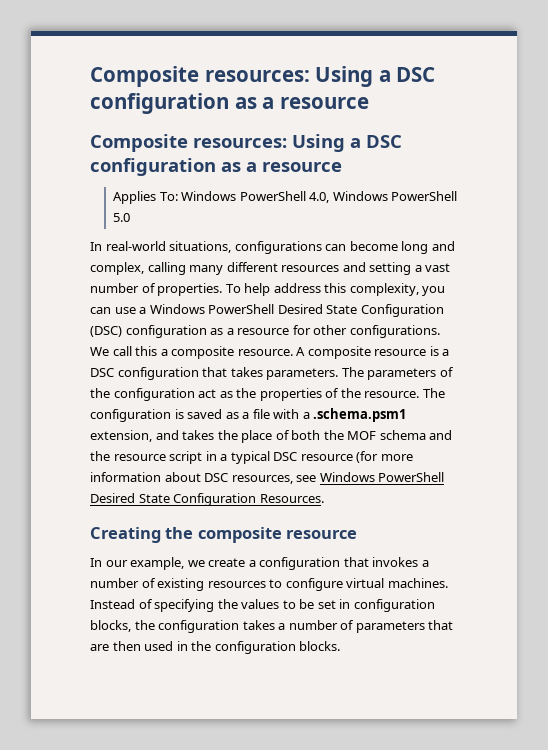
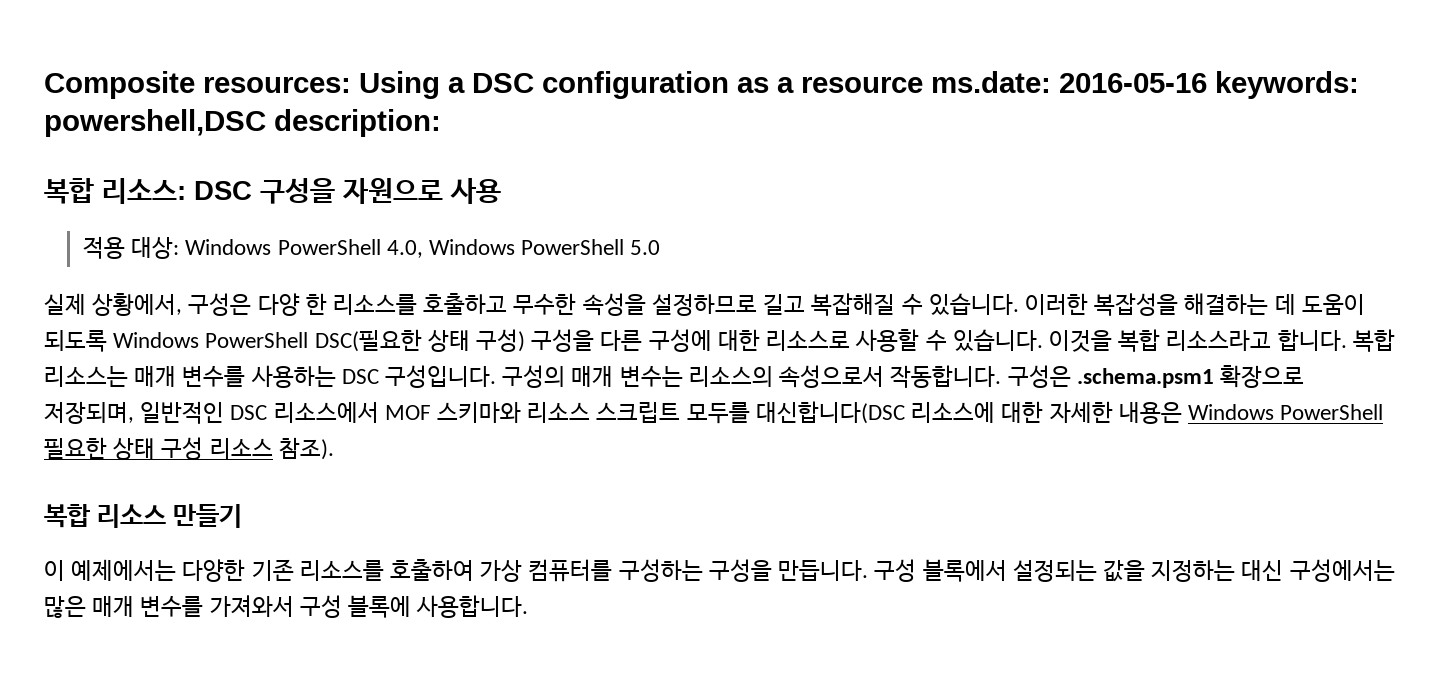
[90,66,436,87] [90,93,369,114] [90,134,402,152] [90,158,342,176] [113,191,178,204] Composite resources: Using a DSC configuration as a resource // Composite resources: Using a DSC configuration as a resource // Applies To: -> [44,71,1359,99] [44,109,441,137] [44,178,501,204] [82,236,180,259] Composite resources: Using a DSC configuration as a resource ms.date: 2016-05-16 keywords: powershell,DSC description: // 복합 리소스: DSC 구성을 자원으로 사용 // 적용 대상:
[90,241,455,254] [90,262,451,275] [90,283,446,296] [90,304,444,317] [90,325,440,338] [90,346,450,359] [90,367,454,380] [90,388,445,401] [90,408,407,422] [90,430,453,443] [90,451,413,464] [90,472,445,484] [90,493,324,506] [90,527,358,543] [90,557,429,570] [90,578,448,591] [90,599,435,612] [90,620,454,633] [90,641,341,654] In real-world situations, configurations can become long and complex, calling many different resources and setting a vast number of properties. To help address this complexity, you can use a Windows PowerShell Desired State Configuration (DSC) configuration as a resource for other configurations. We call this a composite resource. A composite resource is a DSC configuration that takes parameters. The parameters of the configuration act as the properties of the resource. The configuration is saved as a file with a .schema.psm1 extension, and takes the place of both the MOF schema and the resource script in a typical DSC resource (for more information about DSC resources, see Windows PowerShell Desired State Configuration Resources. // Creating the composite resource // In our example, we create a configuration that invokes a number of existing resources to configure virtual machines. Instead of specifying the values to be set in configuration blocks, the configuration takes a number of parameters that are then used in the configuration blocks. -> [44,293,1365,316] [44,329,1395,352] [44,365,1304,388] [44,401,1384,424] [44,437,334,460] [44,504,242,528] [44,559,1395,582] [44,595,529,618] 실제 상황에서, 구성은 다양 한 리소스를 호출하고 무수한 속성을 설정하므로 길고 복잡해질 수 있습니다. 이러한 복잡성을 해결하는 데 도움이 되도록 Windows PowerShell DSC(필요한 상태 구성) 구성을 다른 구성에 대한 리소스로 사용할 수 있습니다. 이것을 복합 리소스라고 합니다. 복합 리소스는 매개 변수를 사용하는 DSC 구성입니다. 구성의 매개 변수는 리소스의 속성으로서 작동합니다. 구성은 .schema.psm1 확장으로 저장되며, 일반적인 DSC 리소스에서 MOF 스키마와 리소스 스크립트 모두를 대신합니다(DSC 리소스에 대한 자세한 내용은 Windows PowerShell 필요한 상태 구성 리소스 참조). // 복합 리소스 만들기 // 이 예제에서는 다양한 기존 리소스를 호출하여 가상 컴퓨터를 구성하는 구성을 만듭니다. 구성 블록에서 설정되는 값을 지정하는 대신 구성에서는 많은 매개 변수를 가져와서 구성 블록에 사용합니다.

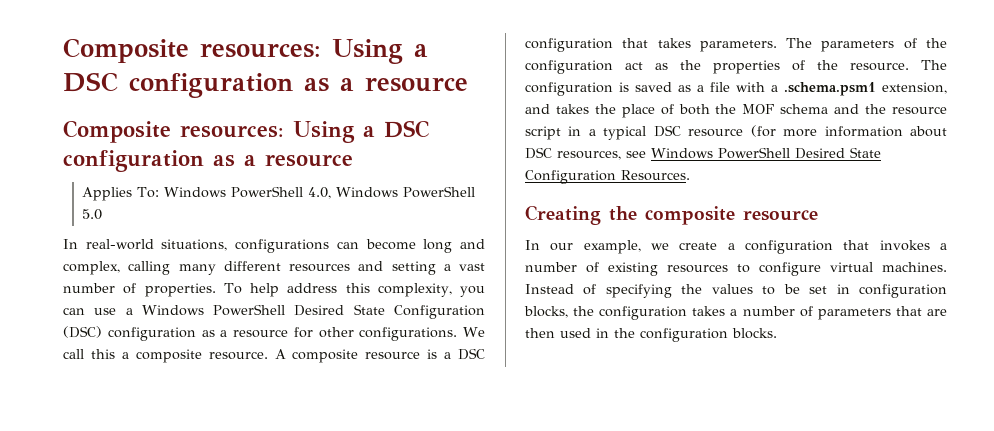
[44,71,1359,99] [44,109,441,137] [44,178,501,204] [82,236,180,259] Composite resources: Using a DSC configuration as a resource ms.date: 2016-05-16 keywords: powershell,DSC description: // 복합 리소스: DSC 구성을 자원으로 사용 // 적용 대상: -> [63,38,428,64] [63,72,468,98] [63,120,429,143] [63,150,353,172] [82,187,160,201] Composite resources: Using a DSC configuration as a resource // Composite resources: Using a DSC configuration as a resource // Applies To:
[44,293,1365,316] [44,329,1395,352] [44,365,1304,388] [44,401,1384,424] [44,437,334,460] [44,504,242,528] [44,559,1395,582] [44,595,529,618] 실제 상황에서, 구성은 다양 한 리소스를 호출하고 무수한 속성을 설정하므로 길고 복잡해질 수 있습니다. 이러한 복잡성을 해결하는 데 도움이 되도록 Windows PowerShell DSC(필요한 상태 구성) 구성을 다른 구성에 대한 리소스로 사용할 수 있습니다. 이것을 복합 리소스라고 합니다. 복합 리소스는 매개 변수를 사용하는 DSC 구성입니다. 구성의 매개 변수는 리소스의 속성으로서 작동합니다. 구성은 .schema.psm1 확장으로 저장되며, 일반적인 DSC 리소스에서 MOF 스키마와 리소스 스크립트 모두를 대신합니다(DSC 리소스에 대한 자세한 내용은 Windows PowerShell 필요한 상태 구성 리소스 참조). // 복합 리소스 만들기 // 이 예제에서는 다양한 기존 리소스를 호출하여 가상 컴퓨터를 구성하는 구성을 만듭니다. 구성 블록에서 설정되는 값을 지정하는 대신 구성에서는 많은 매개 변수를 가져와서 구성 블록에 사용합니다. -> [63,239,486,253] [63,261,485,275] [63,283,485,297] [63,304,485,319] [63,326,486,341] [63,348,485,363] [525,38,947,52] [525,60,947,74] [525,82,947,96] [525,104,947,118] [525,125,947,140] [525,147,881,160] [525,170,690,184] [525,205,818,225] [525,240,947,254] [525,262,947,276] [525,284,947,298] [524,306,947,320] [525,328,777,342] In real-world situations, configurations can become long and complex, calling many different resources and setting a vast number of properties. To help address this complexity, you can use a Windows PowerShell Desired State Configuration (DSC) configuration as a resource for other configurations. We call this a composite resource. A composite resource is a DSC configuration that takes parameters. The parameters of the configuration act as the properties of the resource. The configuration is saved as a file with a .schema.psm1 extension, and takes the place of both the MOF schema and the resource script in a typical DSC resource (for more information about DSC resources, see Windows PowerShell Desired State Configuration Resources. // Creating the composite resource // In our example, we create a configuration that invokes a number of existing resources to configure virtual machines. Instead of specifying the values to be set in configuration blocks, the configuration takes a number of parameters that are then used in the configuration blocks.

